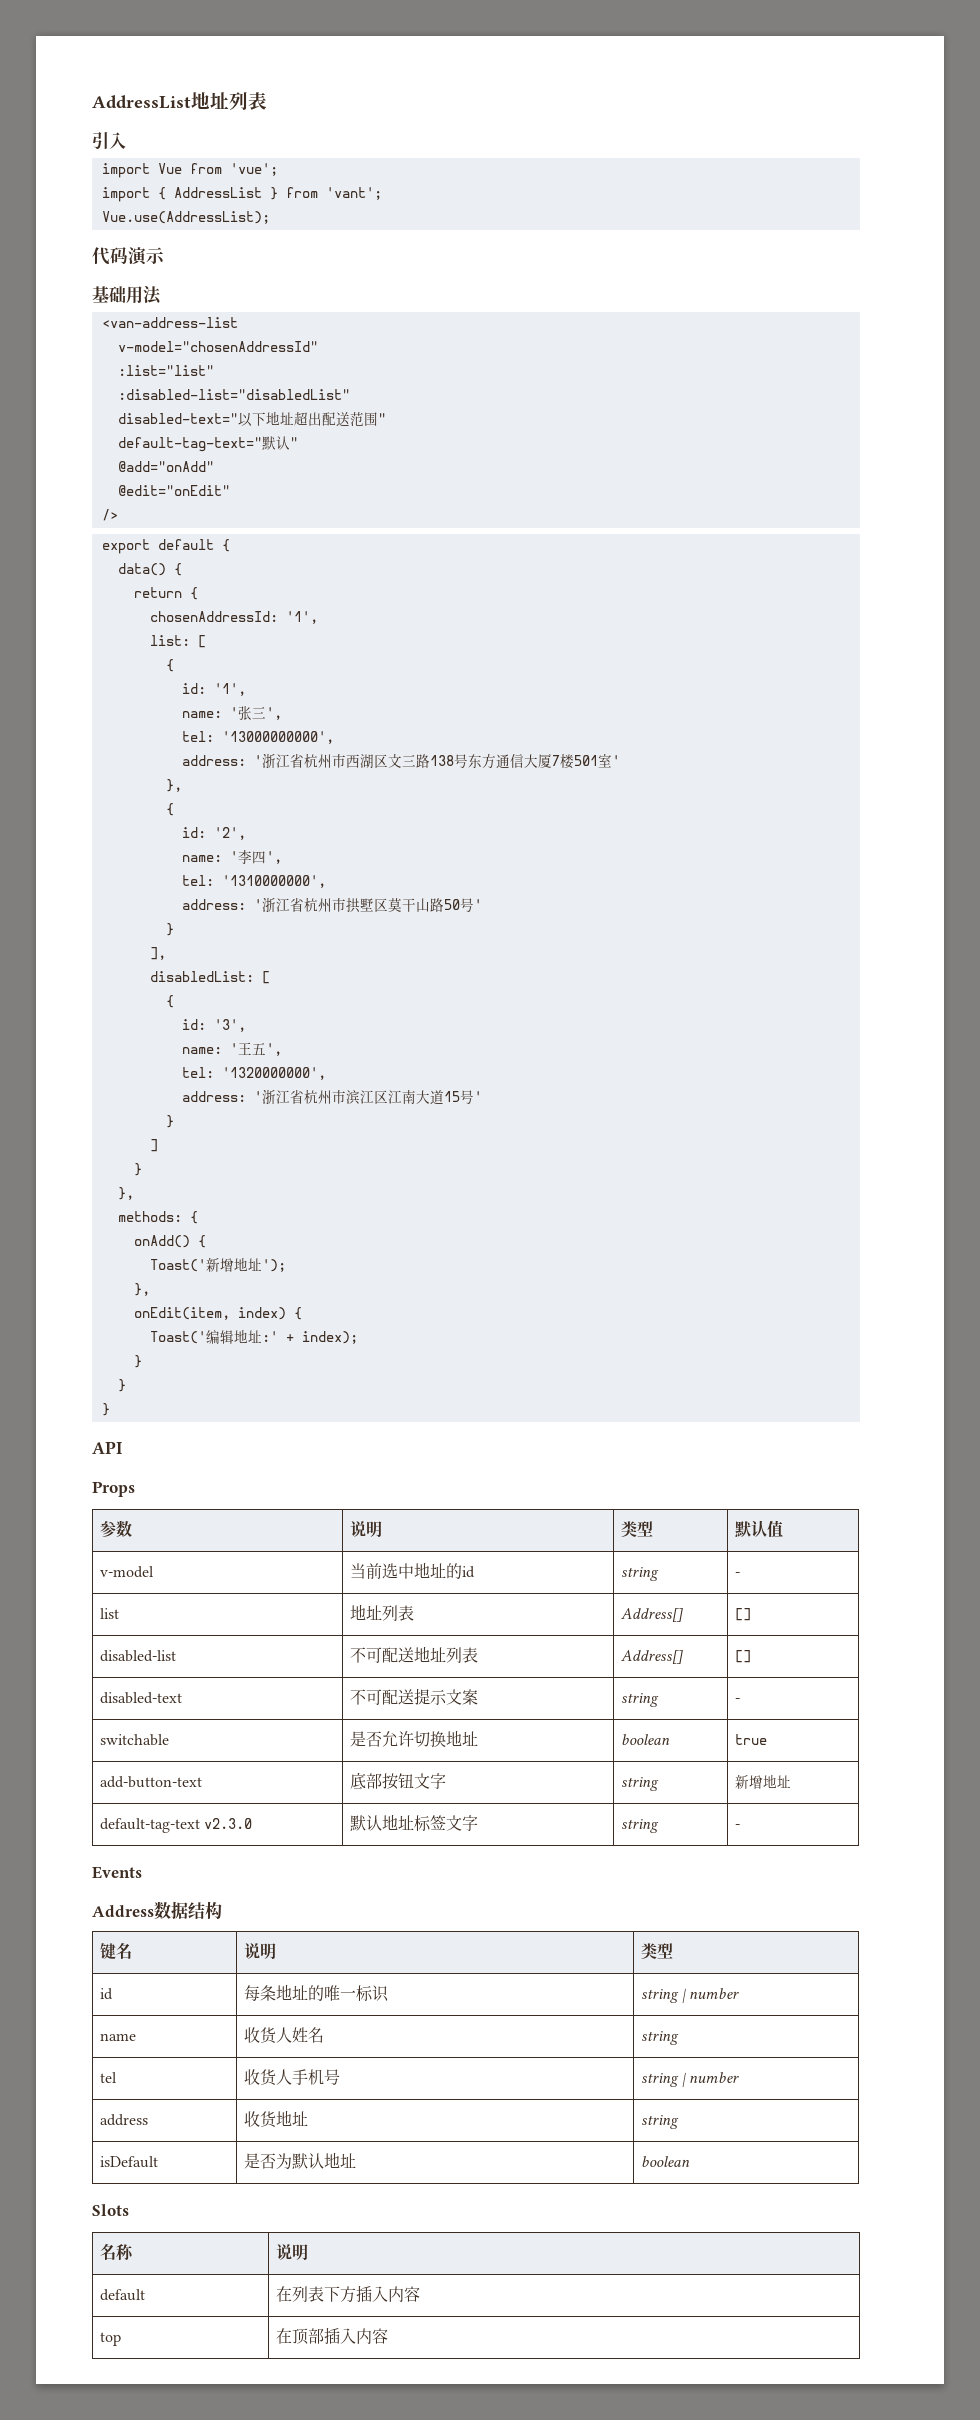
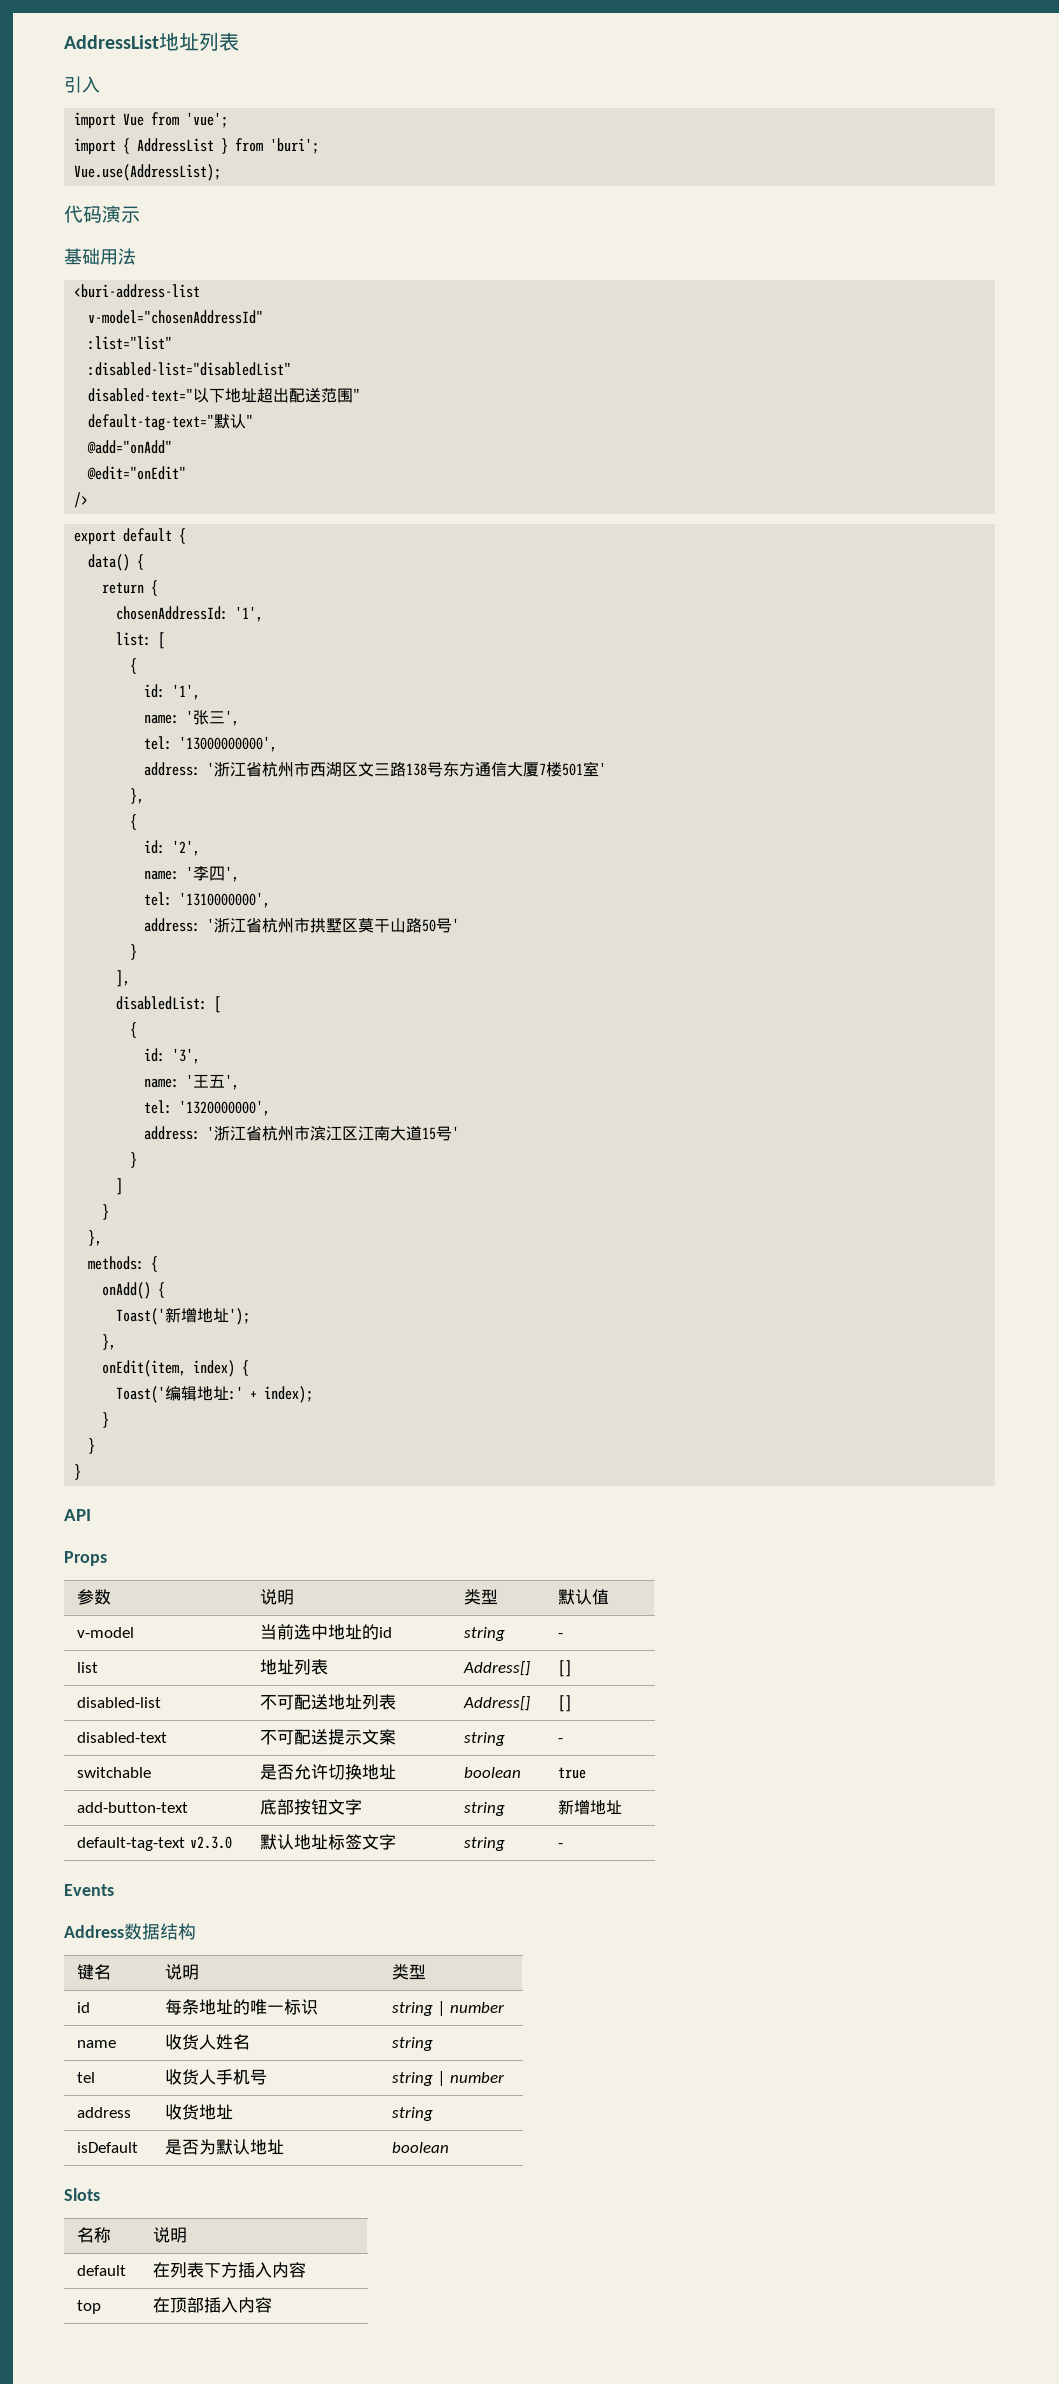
[325,187,382,200] 'vant'; -> [270,138,320,154] 'buri';
[101,317,238,328] <van-address-list -> [74,284,201,298] <buri-address-list

